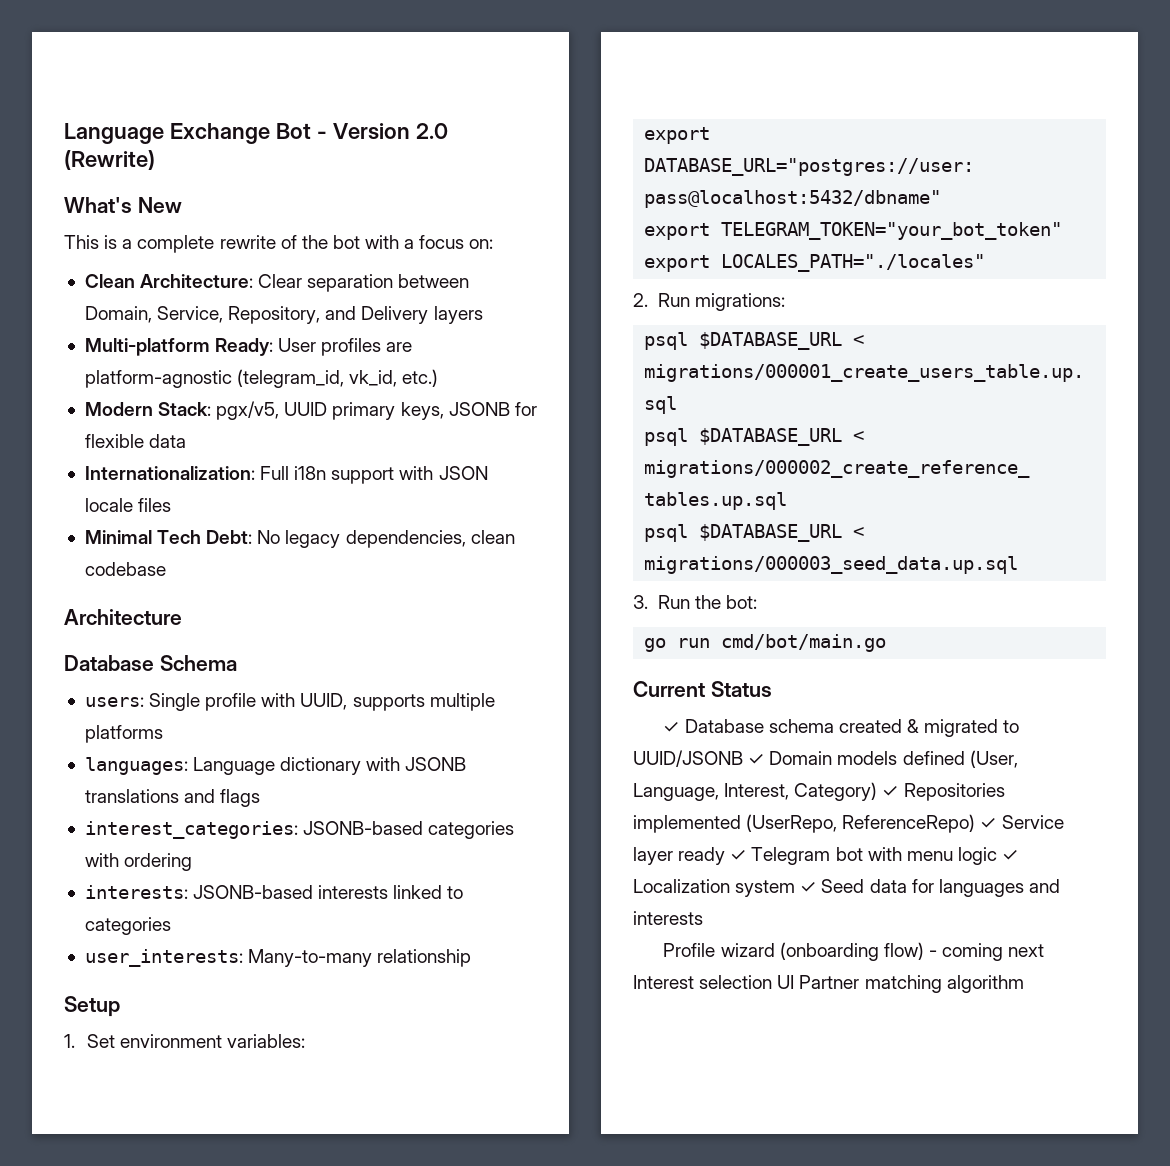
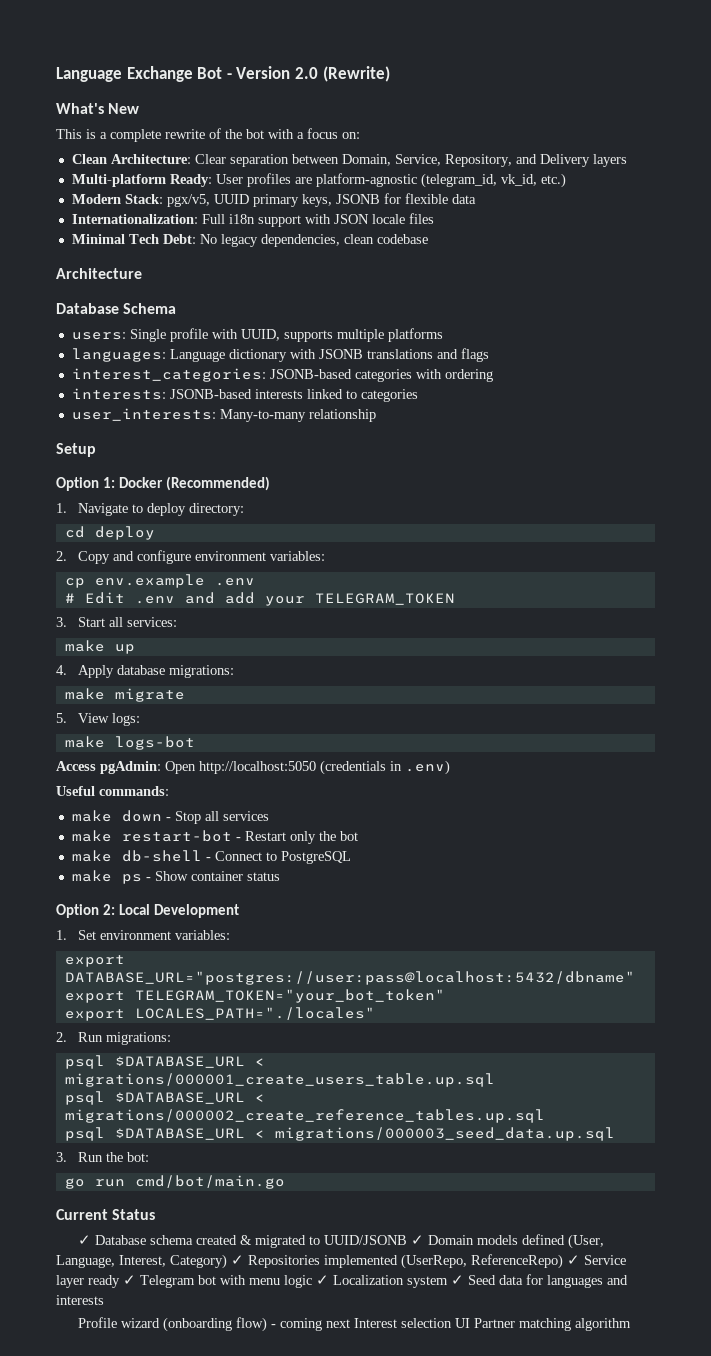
(120, 1006) none -> [56,476,271,491] [56,503,245,516] [64,526,155,540] [56,550,326,564] [64,574,255,588] [64,592,455,606] [56,617,178,627] [64,640,135,654] [56,665,235,678] [64,688,185,702] [56,713,141,726] [64,736,195,750] [56,760,450,775] [56,786,169,796] [71,810,269,824] [71,830,358,844] [71,850,351,864] [71,870,280,884] [56,904,240,918] // Option 1: Docker (Recommended) // 1. Navigate to deploy directory: // cd deploy // 2. Copy and configure environment variables: // cp env.example .env // # Edit .env and add your TELEGRAM_TOKEN // 3. Start all services: // make up // 4. Apply database migrations: // make migrate // 5. View logs: // make logs-bot // Access pgAdmin: Open http://localhost:5050 (credentials in .env) // Useful commands: // make down - Stop all services // make restart-bot - Restart only the bot // make db-shell - Connect to PostgreSQL // make ps - Show container status // Option 2: Local Development

